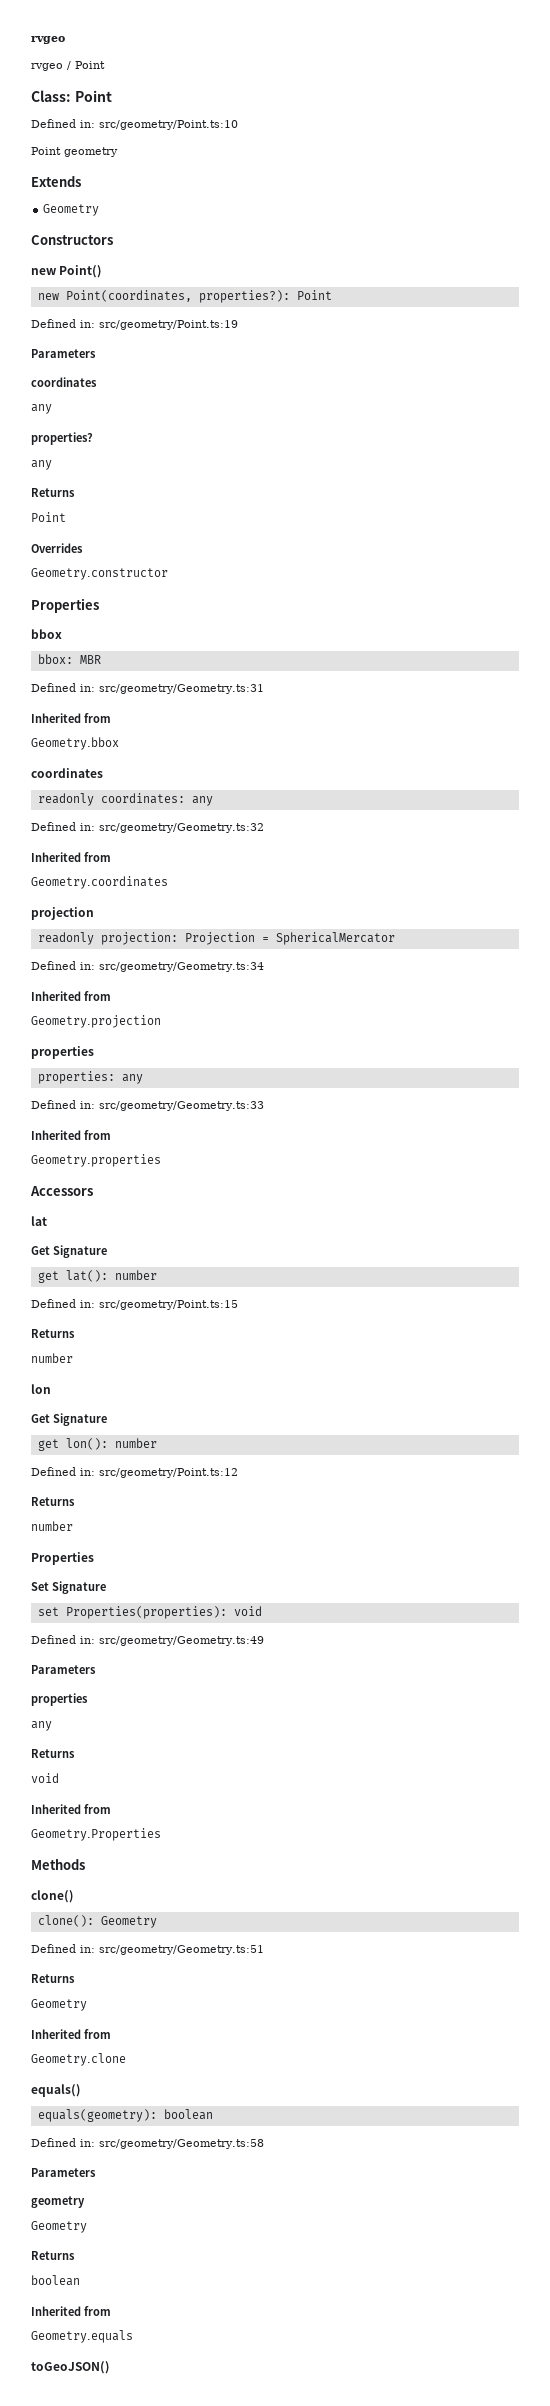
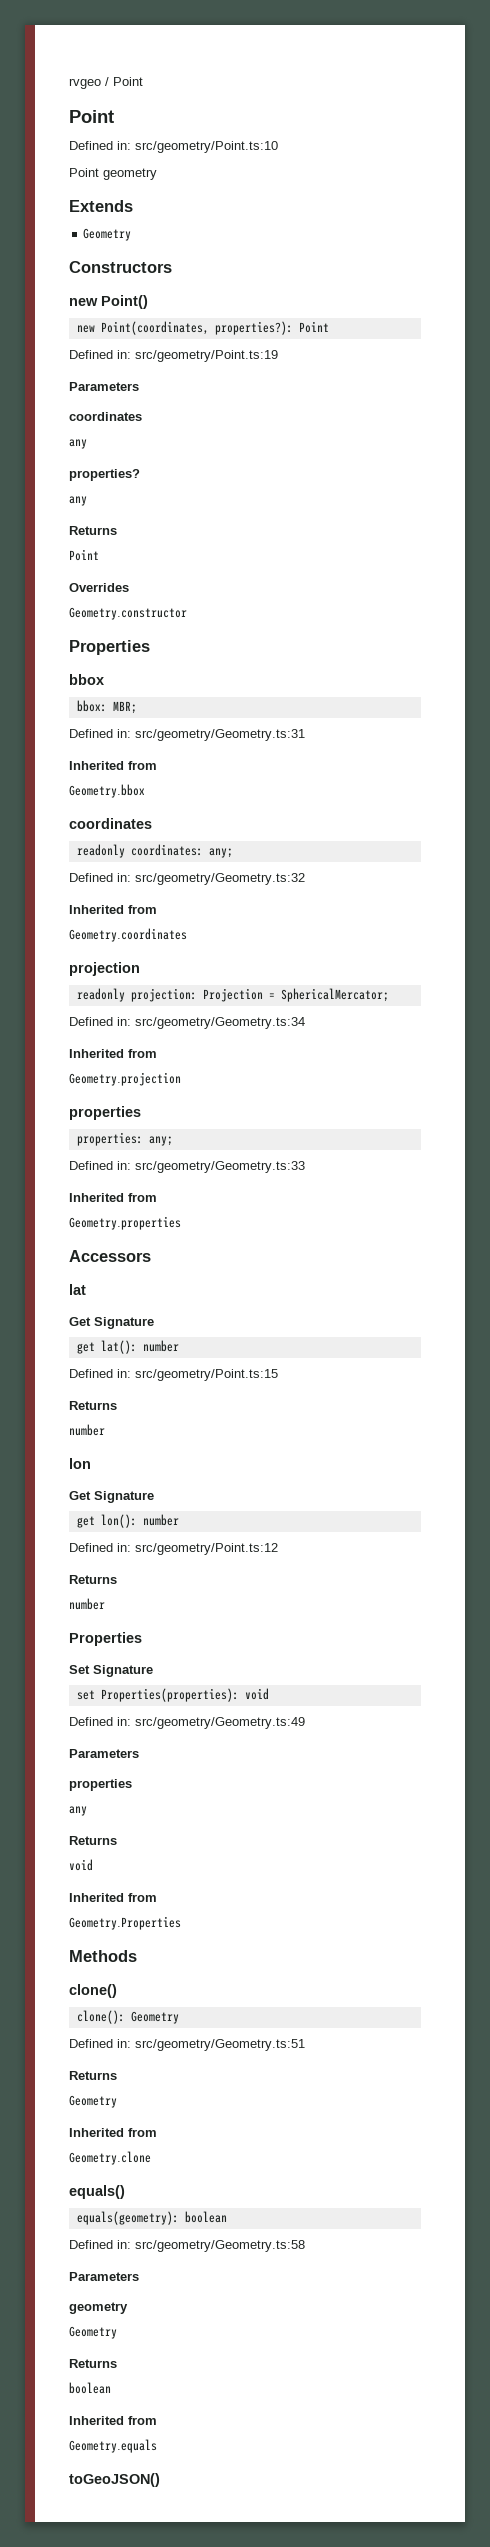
[31,36,65,44] [31,63,63,71] rvgeo // rvgeo -> [69,78,101,89] rvgeo
[31,90,71,102] Class: -> (143, 81) none
[79,655,101,664] MBR -> [112,701,137,714] MBR;
[191,796,213,806] any -> [208,848,233,858] any;
[275,932,395,945] SphericalMercator -> [280,988,389,1002] SphericalMercator;
[121,1074,143,1084] any -> [148,1136,173,1146] any;

